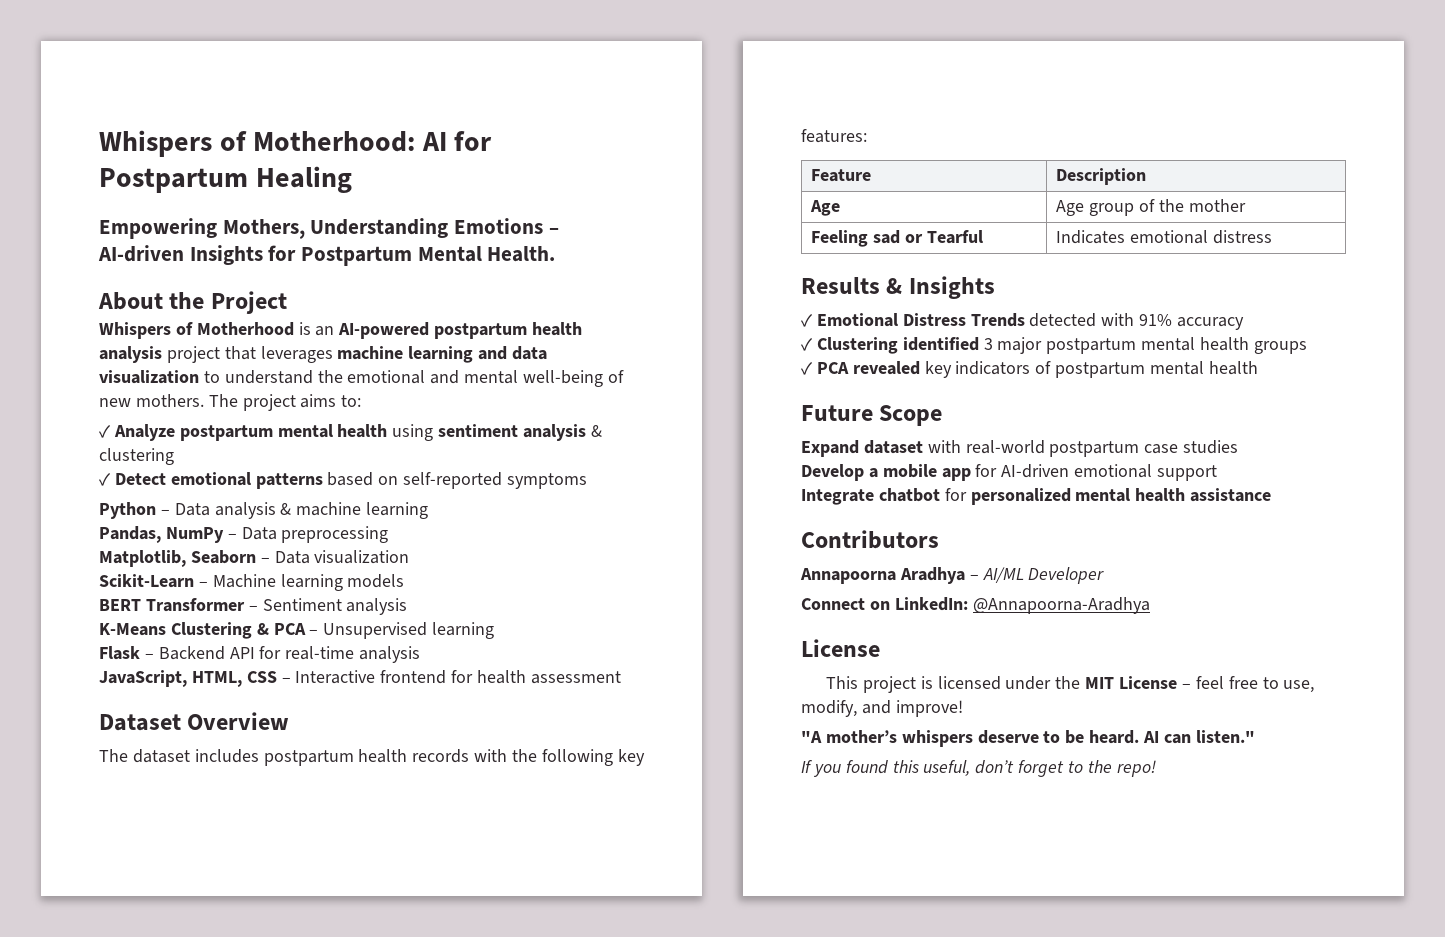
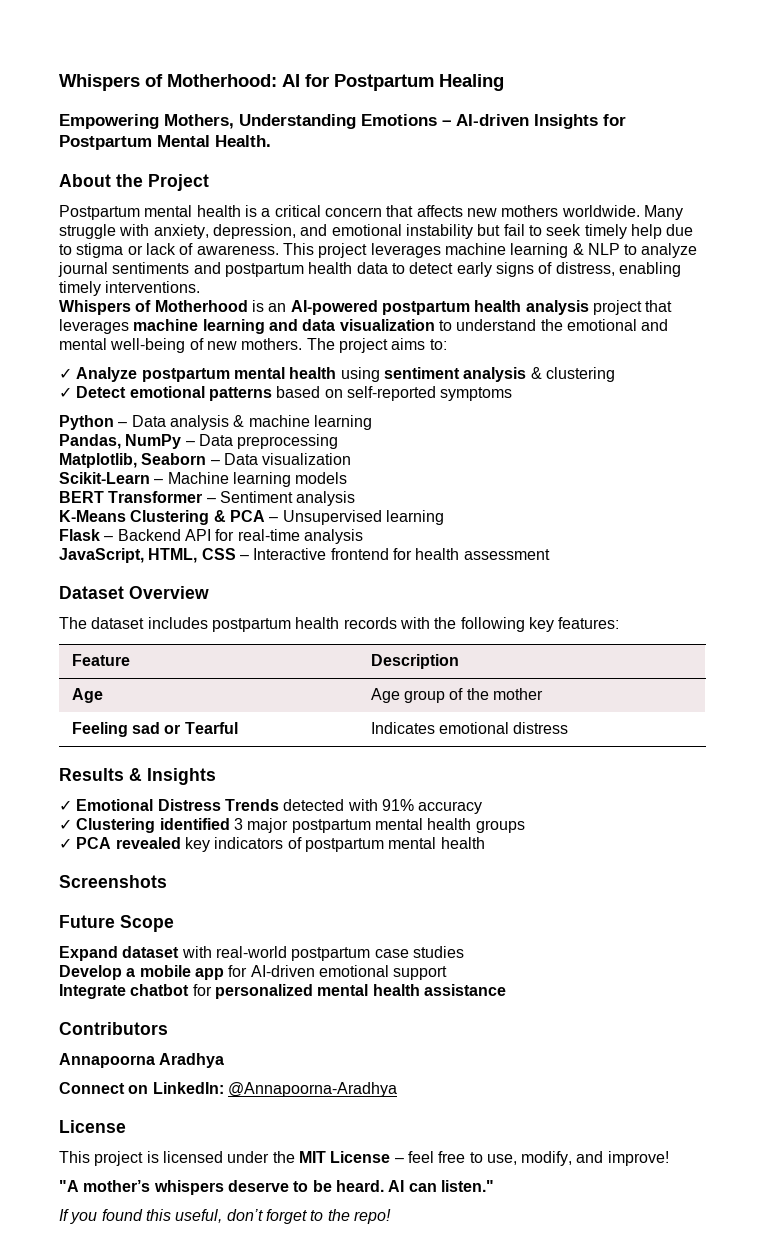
(287, 302) none -> [59,205,683,220] [59,224,694,239] [59,243,698,258] [58,262,681,277] [59,281,201,296] // Postpartum mental health is a critical concern that affects new mothers worldwide. Many struggle with anxiety, depression, and emotional instability but fail to seek timely help due to stigma or lack of awareness. This project leverages machine learning & NLP to analyze journal sentiments and postpartum health data to detect early signs of distress, enabling timely interventions.
(1258, 368) none -> [59,875,167,888] // Screenshots
[969,567,1105,584] – AI/ML Developer -> (225, 1060) none

